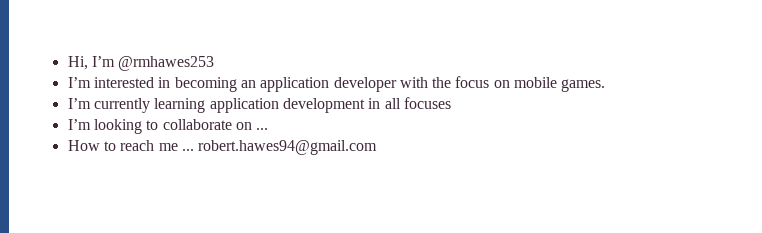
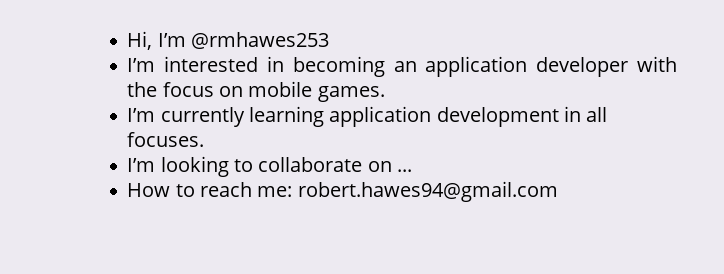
[403,97,451,109] focuses -> [127,132,205,147] focuses.
[158,143,194,151] me ... -> [257,186,293,197] me:

